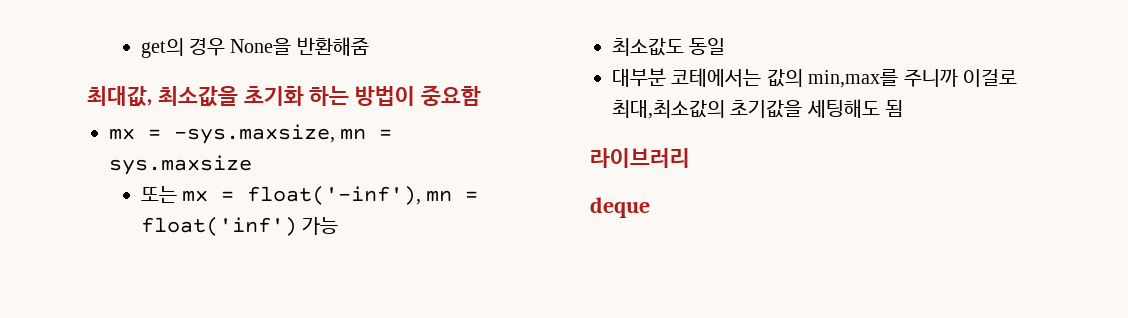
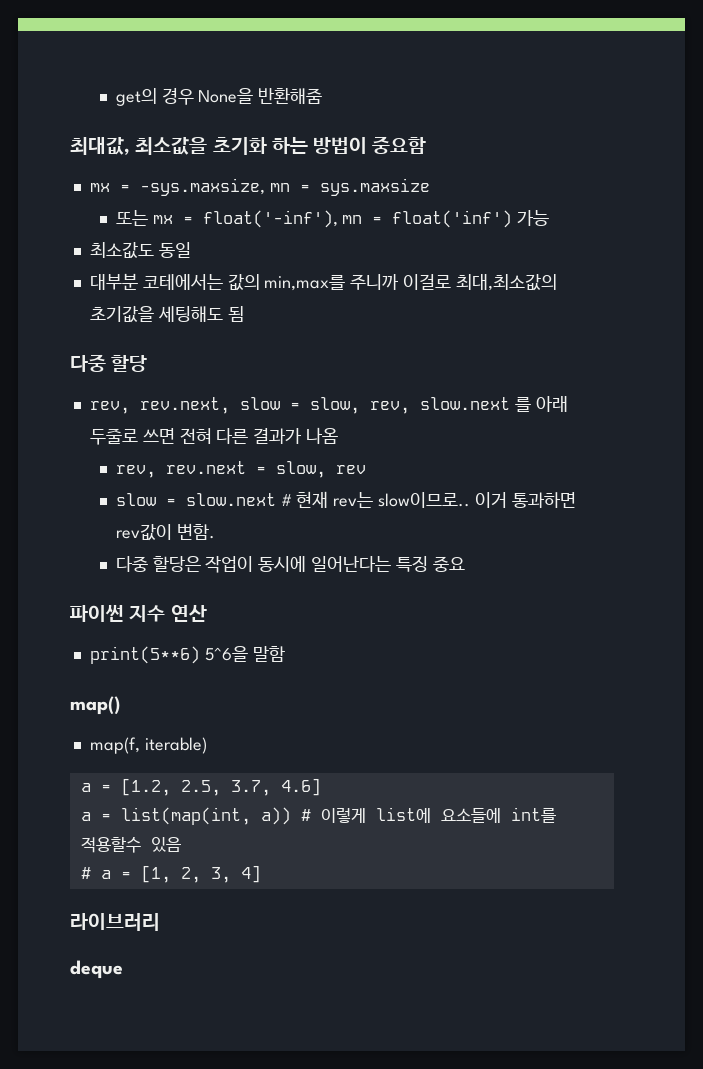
(904, 108) none -> [70,354,148,372] [89,396,568,414] [89,427,339,445] [115,461,366,478] [115,491,576,508] [115,523,215,541] [115,555,465,573] [70,605,207,622] [89,646,285,664] [70,696,120,715] [89,737,207,754] [80,778,321,796] [80,807,556,825] [80,836,181,853] [80,865,261,883] // 다중 할당 // rev, rev.next, slow = slow, rev, slow.next 를 아래 두줄로 쓰면 전혀 다른 결과가 나옴 // rev, rev.next = slow, rev // slow = slow.next # 현재 rev는 slow이므로.. 이거 통과하면 rev값이 변함. // 다중 할당은 작업이 동시에 일어난다는 특징 중요 // 파이썬 지수 연산 // print(5**6) 5^6을 말함 // map() // map(f, iterable) // a = [1.2, 2.5, 3.7, 4.6] // a = list(map(int, a)) # 이렇게 list에 요소들에 int를 적용할수 있음 // # a = [1, 2, 3, 4]

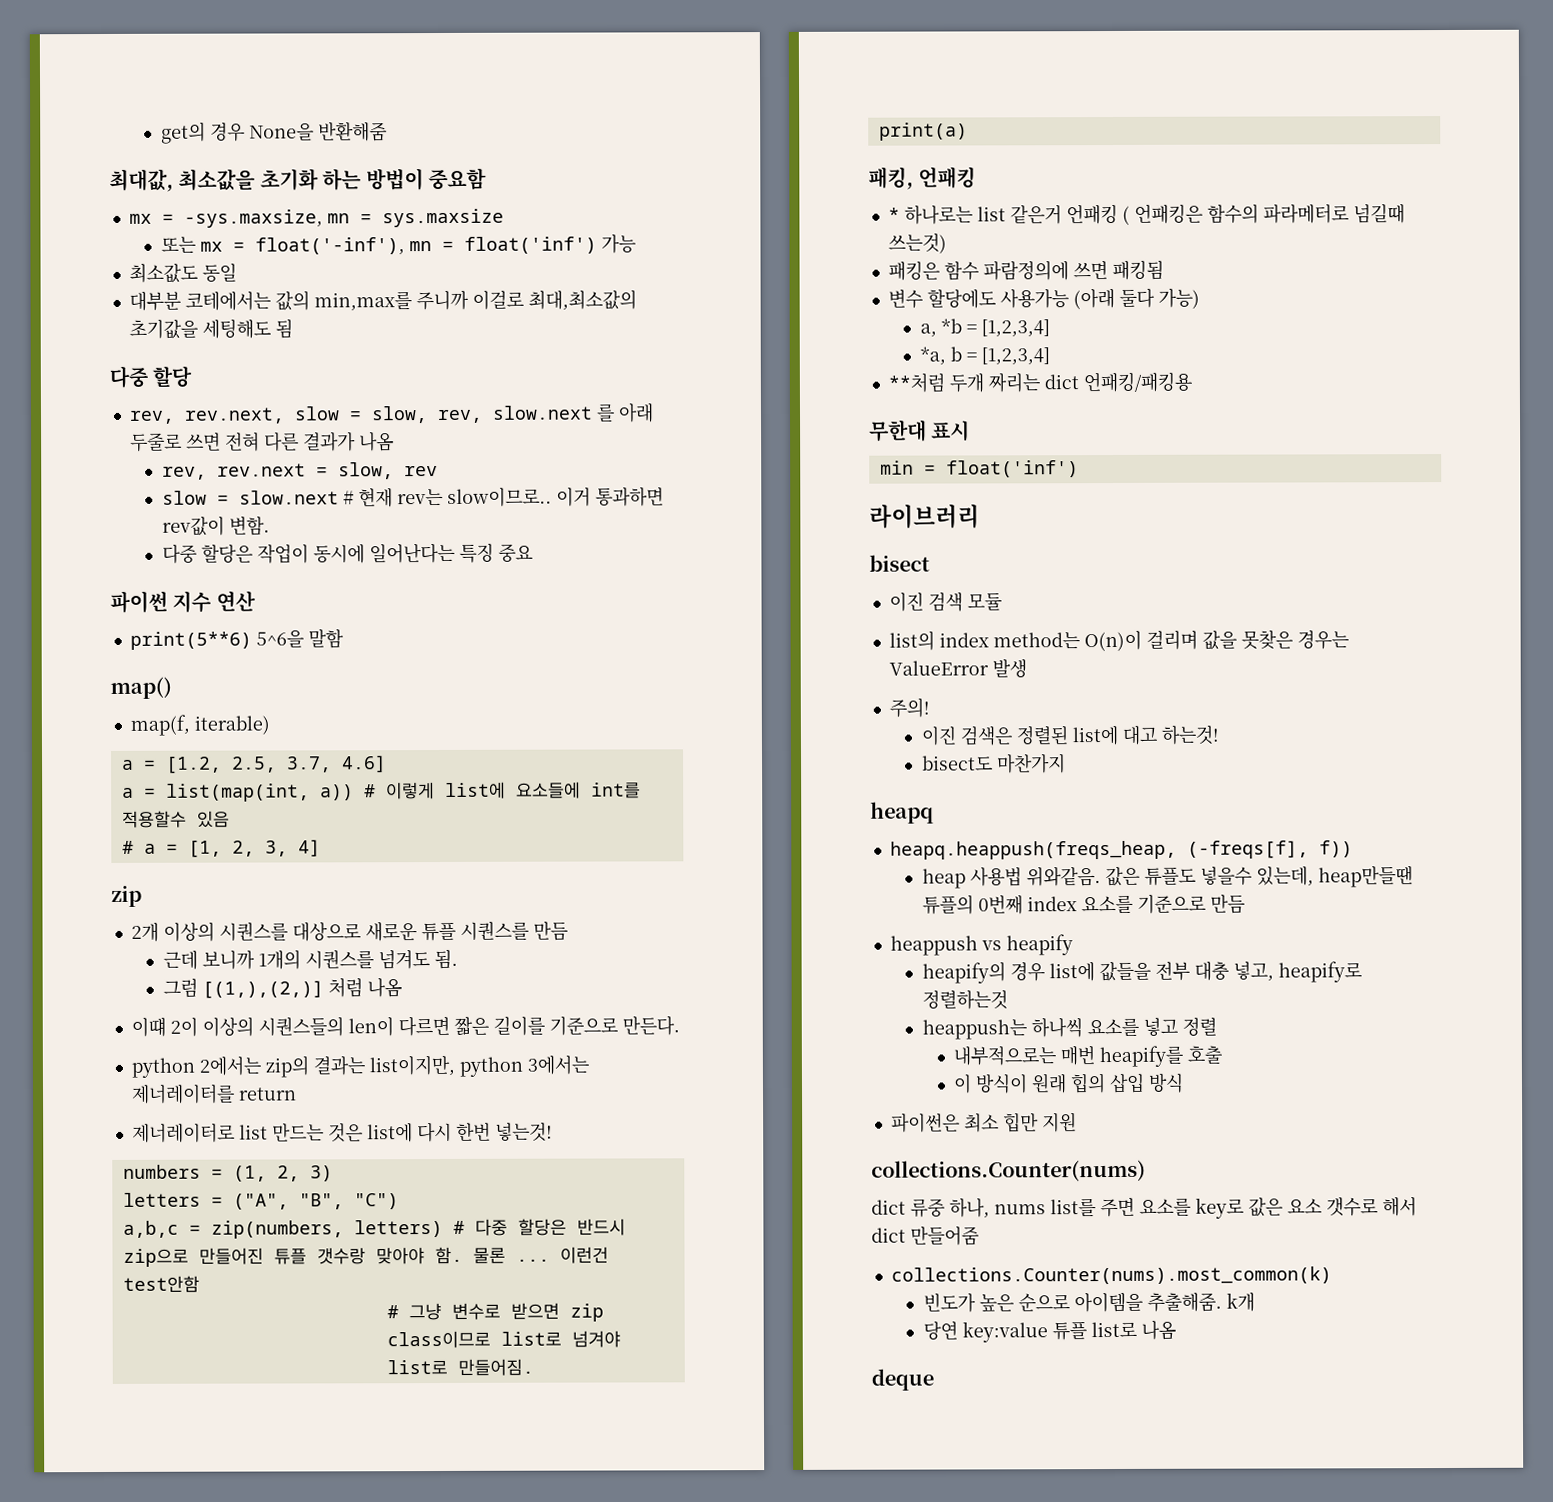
[70,913,160,931] 라이브러리 -> [111,885,142,907] [130,921,568,942] [162,949,458,970] [162,977,402,999] [130,1015,680,1037] [130,1054,589,1078] [130,1083,297,1104] [131,1121,553,1143] [122,1164,333,1182] [122,1192,399,1210] [122,1218,626,1239] [122,1246,609,1267] [122,1275,200,1293] [386,1302,604,1322] [386,1330,621,1349] [386,1358,534,1376] [878,122,968,141] [868,166,977,190] [887,203,1405,225] [887,232,947,254] [887,260,1164,281] [887,287,1200,310] [919,318,1050,338] [919,346,1050,366] [887,371,1192,393] [869,419,971,442] [879,460,1079,478] [869,504,980,529] [869,554,930,572] [888,592,1002,612] [888,629,1349,652] [888,659,1027,678] [888,697,930,718] [920,724,1219,746] [921,753,1066,774] [870,801,934,824] [889,840,1353,860] [921,866,1413,889] [921,894,1245,915] [889,934,1073,956] [921,961,1362,984] [921,989,1008,1010] [921,1017,1217,1040] [953,1045,1223,1068] [953,1072,1185,1094] [890,1112,1077,1133] [871,1159,1146,1182] [871,1197,1417,1219] [871,1226,979,1246] [890,1266,1332,1285] [922,1292,1255,1313] [922,1320,1176,1343] zip // 2개 이상의 시퀀스를 대상으로 새로운 튜플 시퀀스를 만듬 // 근데 보니까 1개의 시퀀스를 넘겨도 됨. // 그럼 [(1,),(2,)] 처럼 나옴 // 이떄 2이 이상의 시퀀스들의 len이 다르면 짧은 길이를 기준으로 만든다. // python 2에서는 zip의 결과는 list이지만, python 3에서는 제너레이터를 return // 제너레이터로 list 만드는 것은 list에 다시 한번 넣는것! // numbers = (1, 2, 3) // letters = ("A", "B", "C") // a,b,c = zip(numbers, letters) # 다중 할당은 반드시 zip으로 만들어진 튜플 갯수랑 맞아야 함. 물론 ... 이런건 test안함 // # 그냥 변수로 받으면 zip class이므로 list로 넘겨야 list로 만들어짐. // print(a) // 패킹, 언패킹 // * 하나로는 list 같은거 언패킹 ( 언패킹은 함수의 파라메터로 넘길때 쓰는것) // 패킹은 함수 파람정의에 쓰면 패킹됨 // 변수 할당에도 사용가능 (아래 둘다 가능) // a, *b = [1,2,3,4] // *a, b = [1,2,3,4] // **처럼 두개 짜리는 dict 언패킹/패킹용 // 무한대 표시 // min = float('inf') // 라이브러리 // bisect // 이진 검색 모듈 // list의 index method는 O(n)이 걸리며 값을 못찾은 경우는 ValueError 발생 // 주의! // 이진 검색은 정렬된 list에 대고 하는것! // bisect도 마찬가지 // heapq // heapq.heappush(freqs_heap, (-freqs[f], f)) // heap 사용법 위와같음. 값은 튜플도 넣을수 있는데, heap만들땐 튜플의 0번째 index 요소를 기준으로 만듬 // heappush vs heapify // heapify의 경우 list에 값들을 전부 대충 넣고, heapify로 정렬하는것 // heappush는 하나씩 요소를 넣고 정렬 // 내부적으로는 매번 heapify를 호출 // 이 방식이 원래 힙의 삽입 방식 // 파이썬은 최소 힙만 지원 // collections.Counter(nums) // dict 류중 하나, nums list를 주면 요소를 key로 값은 요소 갯수로 해서 dict 만들어줌 // collections.Counter(nums).most_common(k) // 빈도가 높은 순으로 아이템을 추출해줌. k개 // 당연 key:value 튜플 list로 나옴

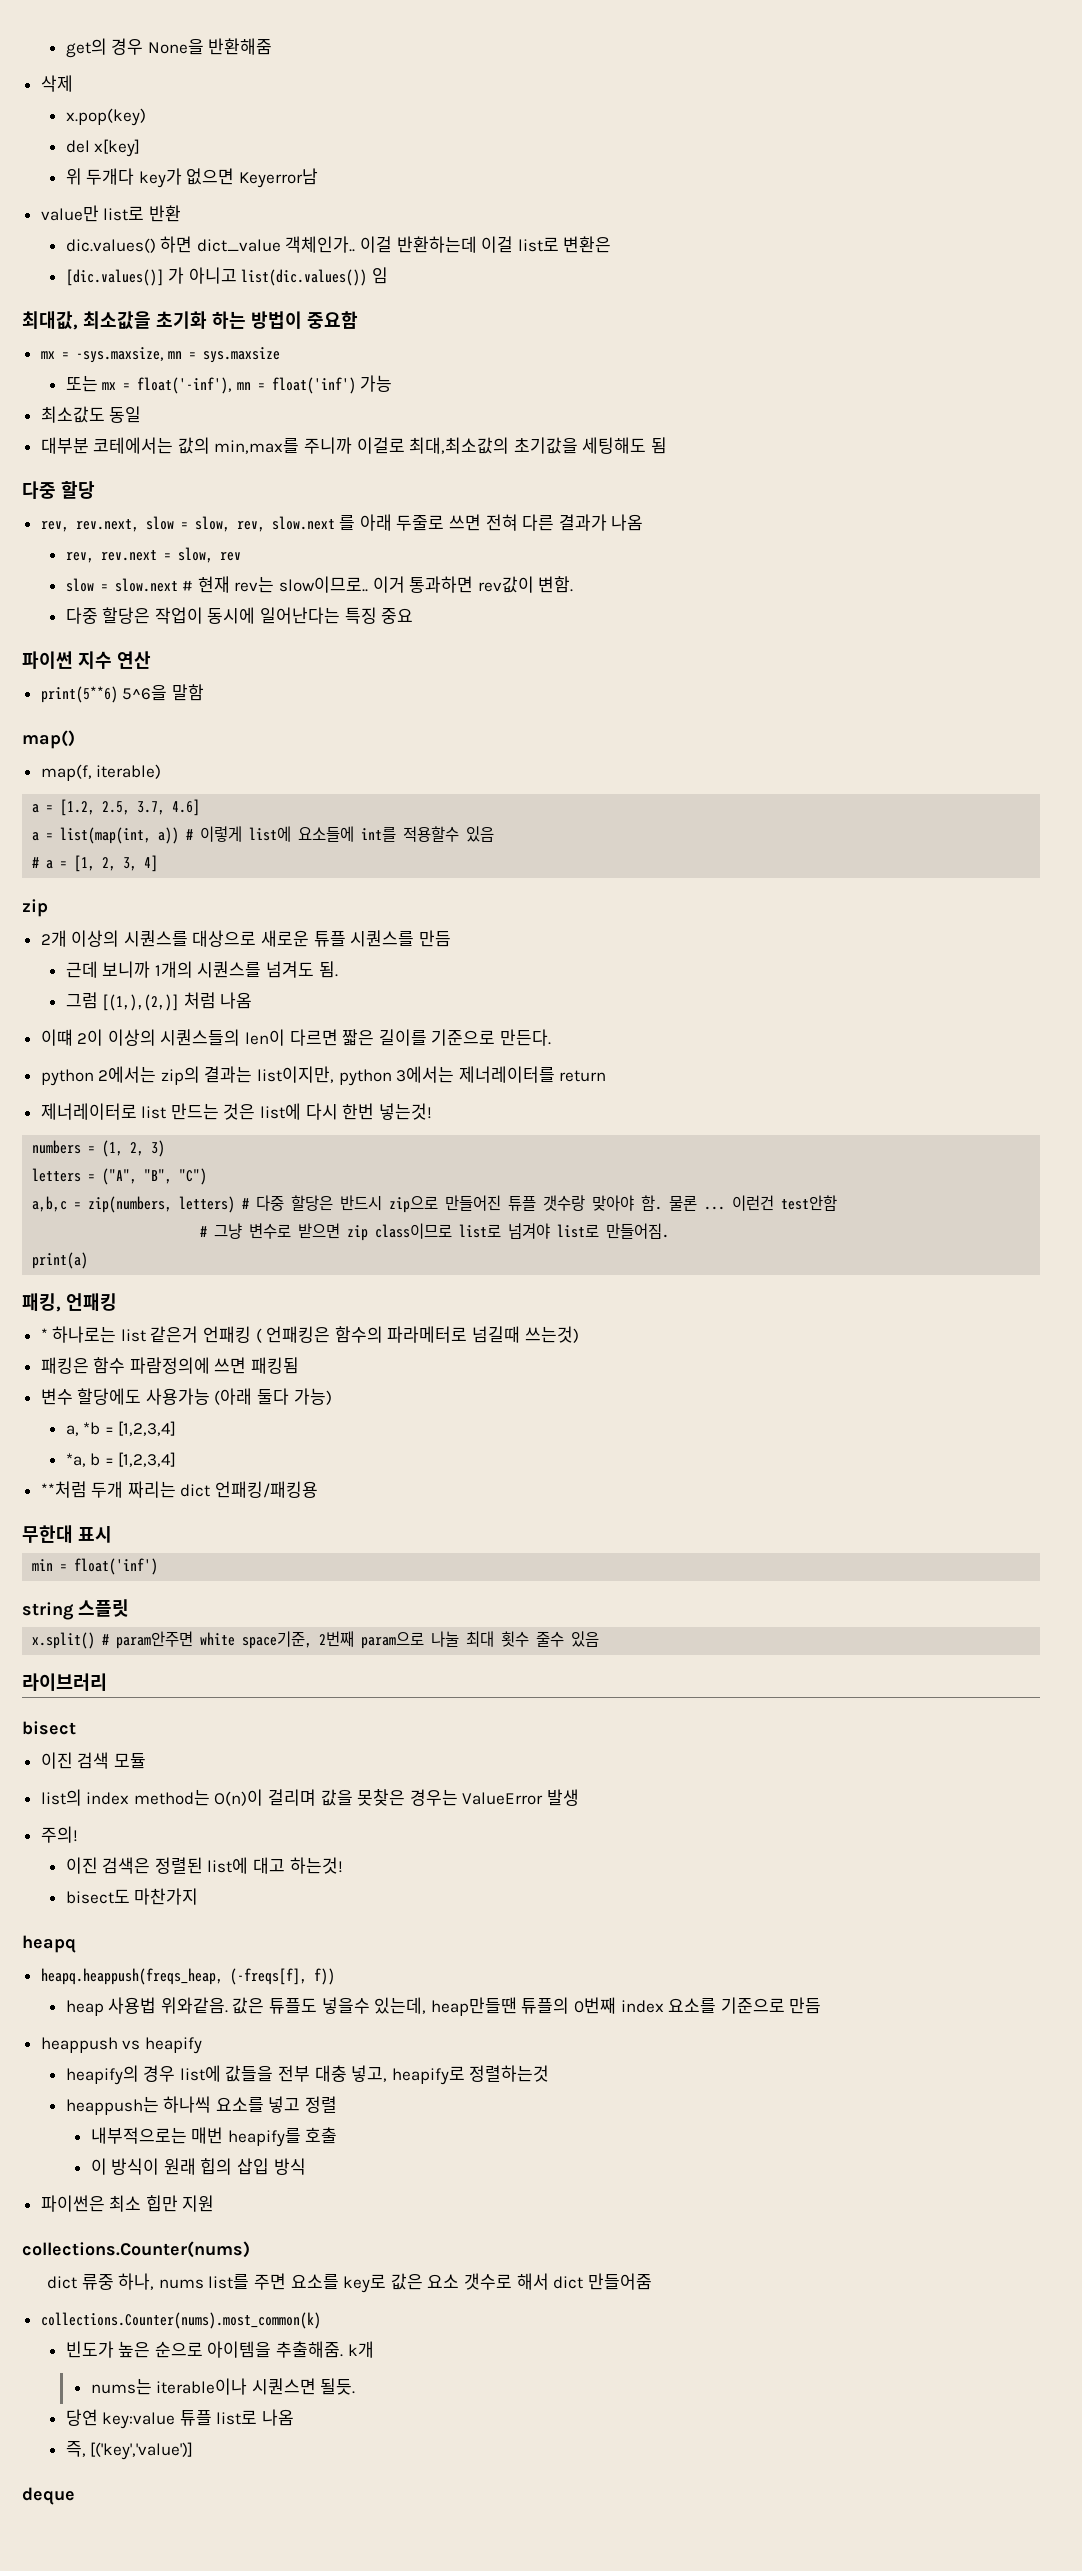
(387, 132) none -> [40,75,73,92] [65,108,146,126] [65,139,141,157] [65,168,319,188] [40,205,181,222] [65,236,612,253] [65,267,389,286] // 삭제 // x.pop(key) // del x[key] // 위 두개다 key가 없으면 Keyerror남 // value만 list로 반환 // dic.values() 하면 dict_value 객체인가.. 이걸 반환하는데 이걸 list로 변환은 // [dic.values()] 가 아니고 list(dic.values()) 임
(1079, 469) none -> [22,1599,129,1620] [32,1631,600,1649] // string 스플릿 // x.split() # param안주면 white space기준, 2번째 param으로 나눌 최대 횟수 줄수 있음
(1255, 1302) none -> [90,2378,356,2395] // nums는 iterable이나 시퀀스면 될듯.
(1176, 1330) none -> [65,2441,194,2460] // 즉, [('key','value')]

